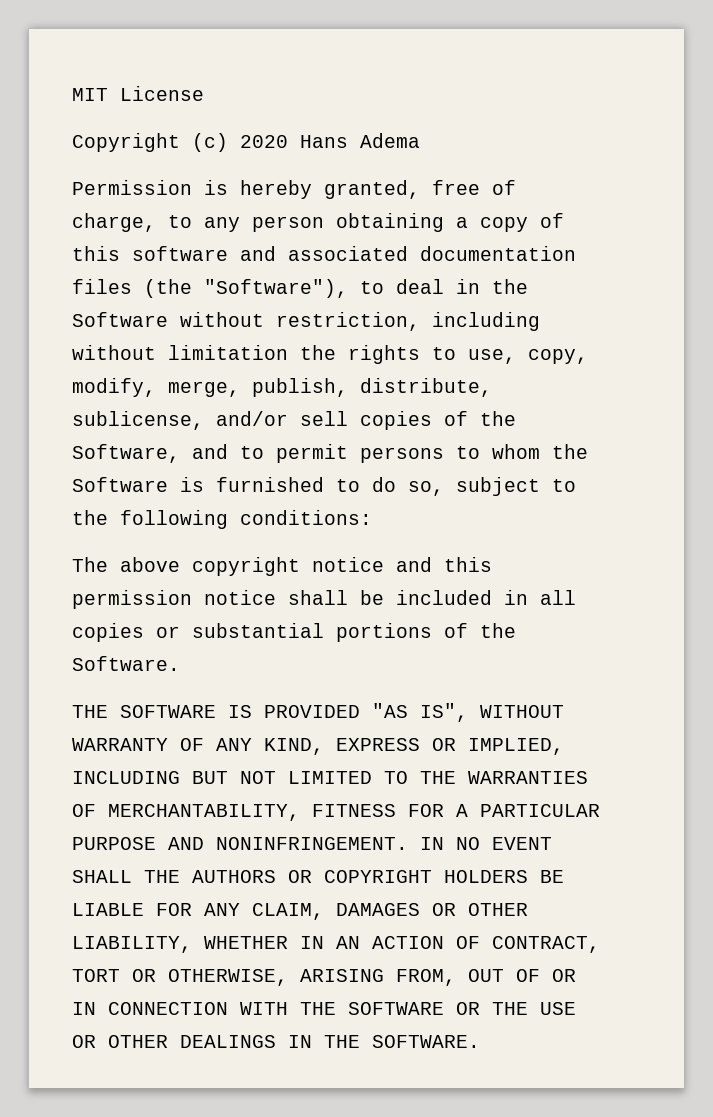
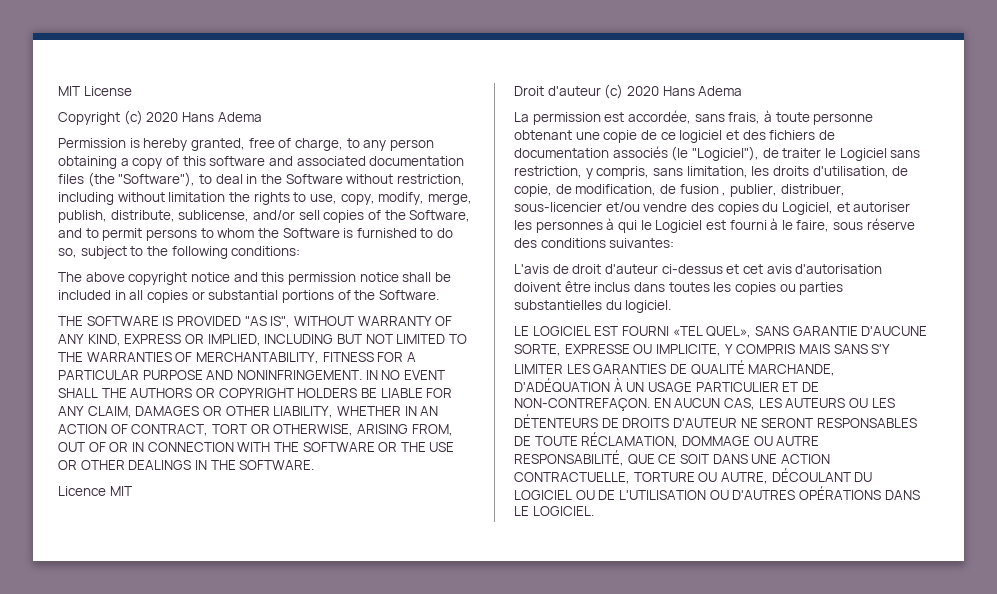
(480, 1041) none -> [58,486,132,496] [514,84,743,99] [514,110,874,125] [514,130,835,143] [514,146,921,161] [514,166,909,179] [514,184,845,197] [514,202,911,215] [514,218,915,233] [514,238,675,248] [514,264,883,274] [514,281,844,295] [514,300,672,313] [514,326,928,338] [514,344,891,356] [514,360,836,376] [514,378,819,393] [514,398,895,411] [514,414,917,428] [514,432,820,448] [514,450,830,466] [514,468,873,484] [514,486,920,500] [514,506,594,516] // Licence MIT // Droit d'auteur (c) 2020 Hans Adema // La permission est accordée, sans frais, à toute personne obtenant une copie de ce logiciel et des fichiers de documentation associés (le "Logiciel"), de traiter le Logiciel sans restriction, y compris, sans limitation, les droits d'utilisation, de copie, de modification, de fusion , publier, distribuer, sous-licencier et/ou vendre des copies du Logiciel, et autoriser les personnes à qui le Logiciel est fourni à le faire, sous réserve des conditions suivantes: // L'avis de droit d'auteur ci-dessus et cet avis d'autorisation doivent être inclus dans toutes les copies ou parties substantielles du logiciel. // LE LOGICIEL EST FOURNI «TEL QUEL», SANS GARANTIE D'AUCUNE SORTE, EXPRESSE OU IMPLICITE, Y COMPRIS MAIS SANS S'Y LIMITER LES GARANTIES DE QUALITÉ MARCHANDE, D'ADÉQUATION À UN USAGE PARTICULIER ET DE NON-CONTREFAÇON. EN AUCUN CAS, LES AUTEURS OU LES DÉTENTEURS DE DROITS D'AUTEUR NE SERONT RESPONSABLES DE TOUTE RÉCLAMATION, DOMMAGE OU AUTRE RESPONSABILITÉ, QUE CE SOIT DANS UNE ACTION CONTRACTUELLE, TORTURE OU AUTRE, DÉCOULANT DU LOGICIEL OU DE L'UTILISATION OU D'AUTRES OPÉRATIONS DANS LE LOGICIEL.

